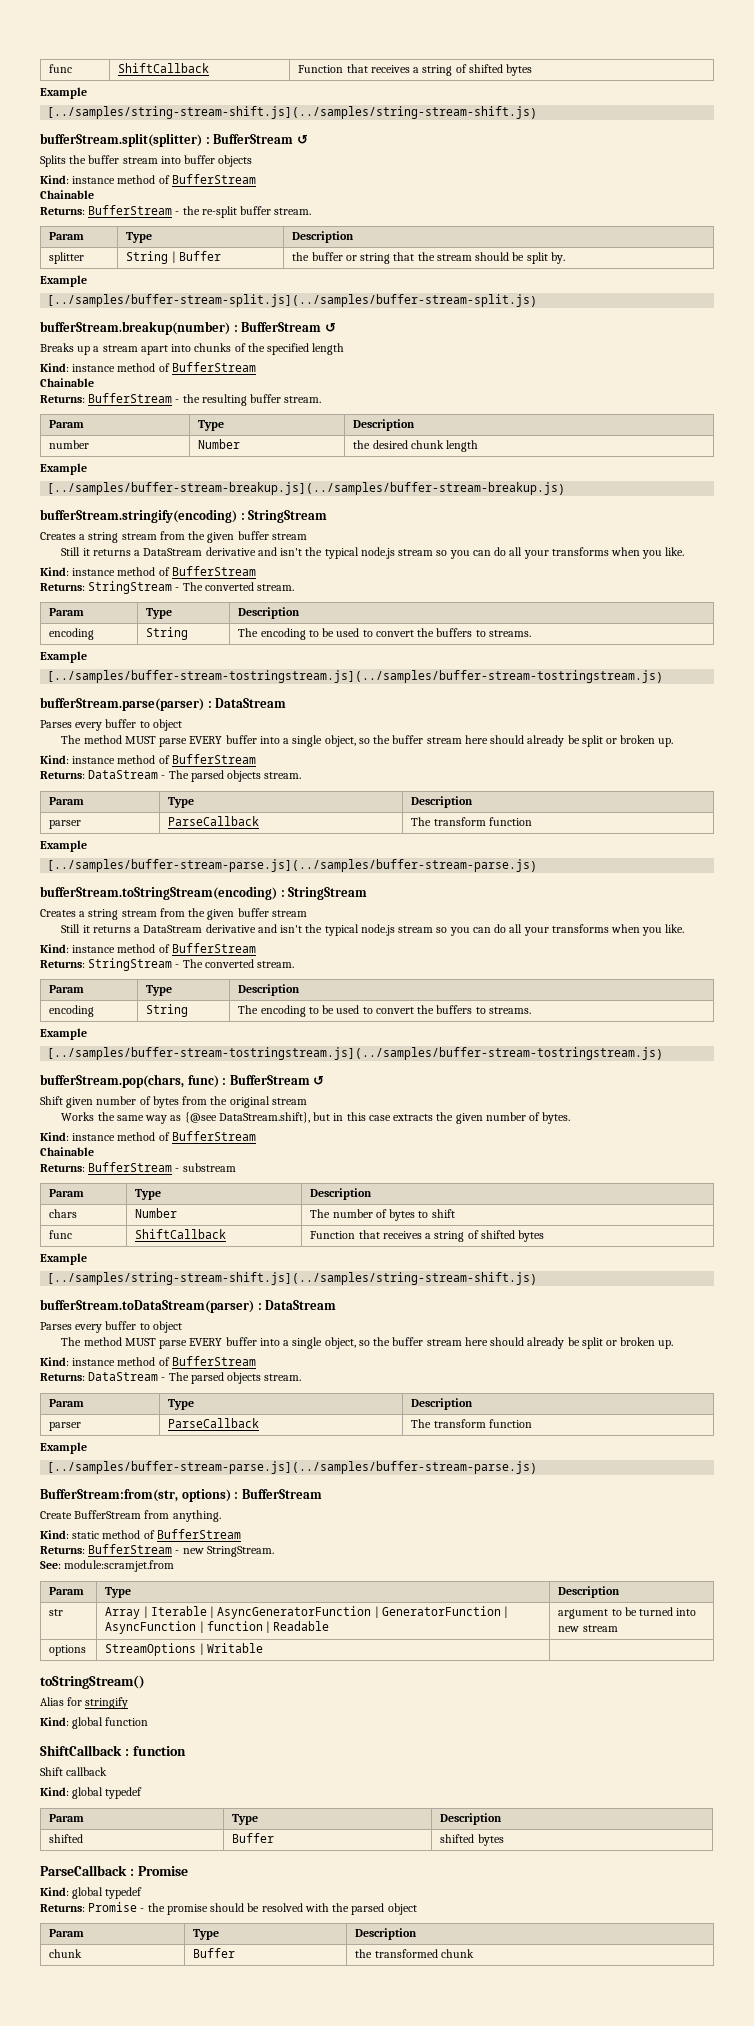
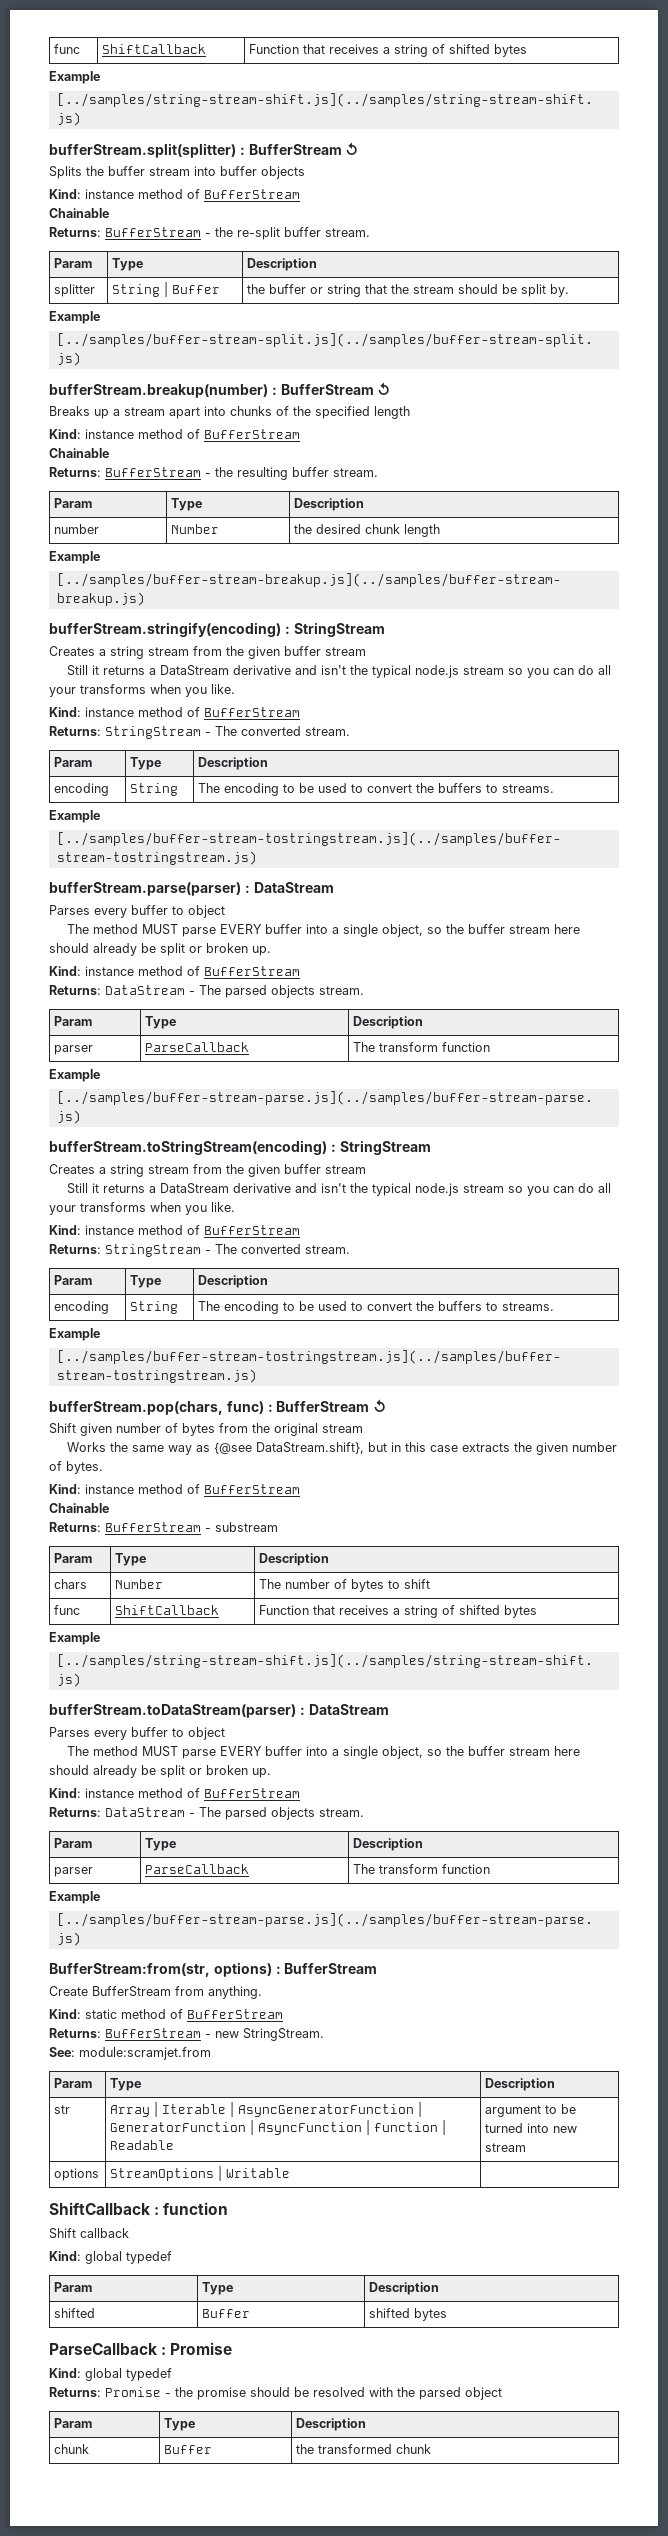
[40,1675,145,1689] [40,1697,129,1709] [40,1717,149,1729] // toStringStream() // Alias for stringify // Kind: global function -> (291, 2173) none

